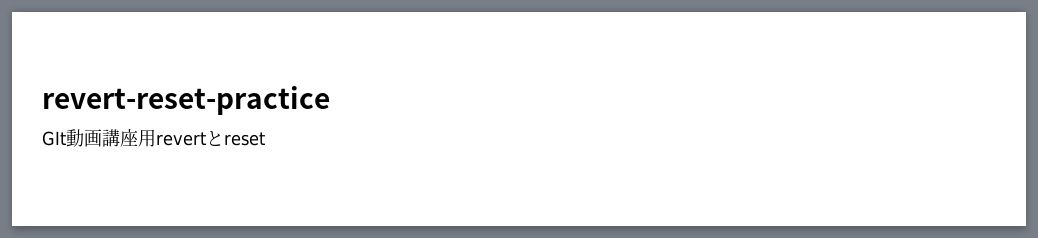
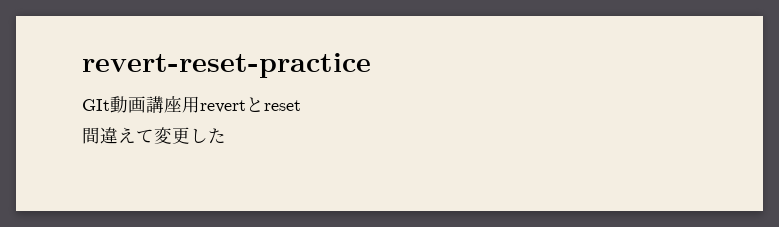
(265, 139) none -> [82,127,226,144] // 間違えて変更した

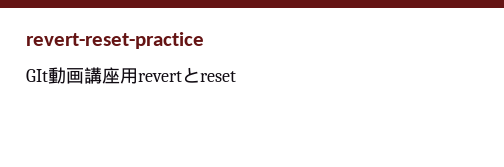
[82,127,226,144] // 間違えて変更した -> (236, 76) none

